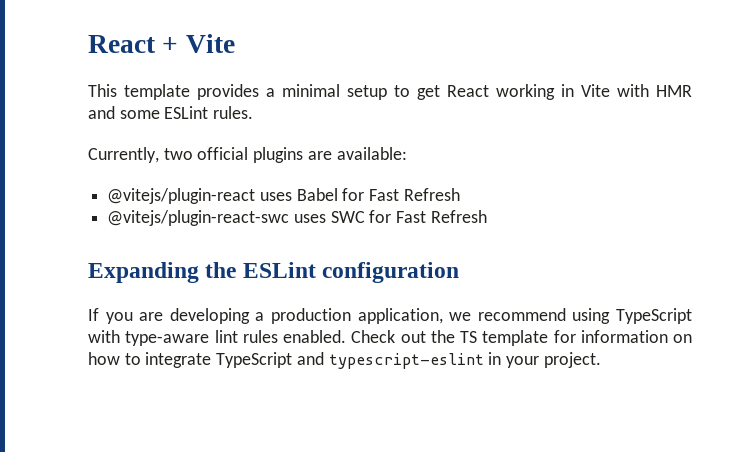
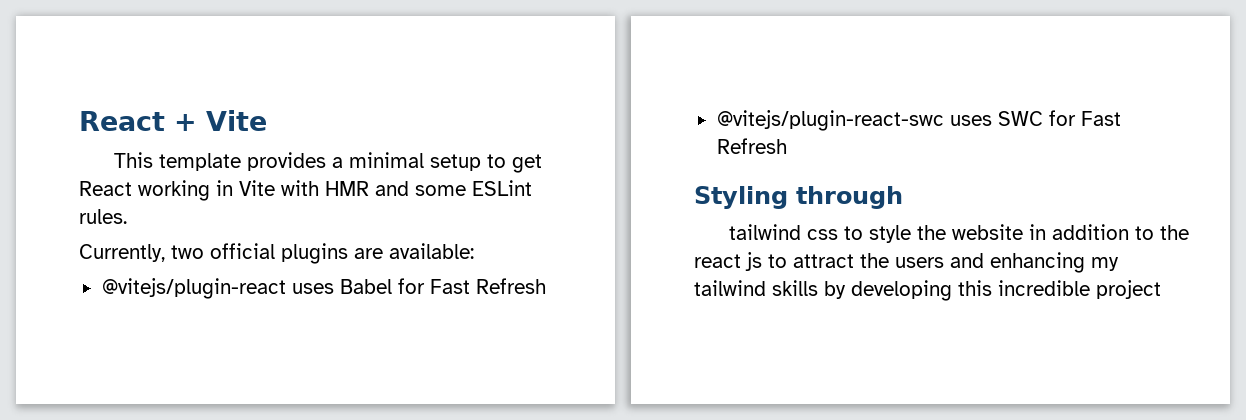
[88,262,460,283] [88,308,693,324] [88,330,692,346] [88,352,601,369] Expanding the ESLint configuration // If you are developing a production application, we recommend using TypeScript with type-aware lint rules enabled. Check out the TS template for information on how to integrate TypeScript and typescript-eslint in your project. -> [694,186,903,209] [728,224,1189,243] [694,252,1119,273] [694,280,1161,301] Styling through // tailwind css to style the website in addition to the react js to attract the users and enhancing my tailwind skills by developing this incredible project

